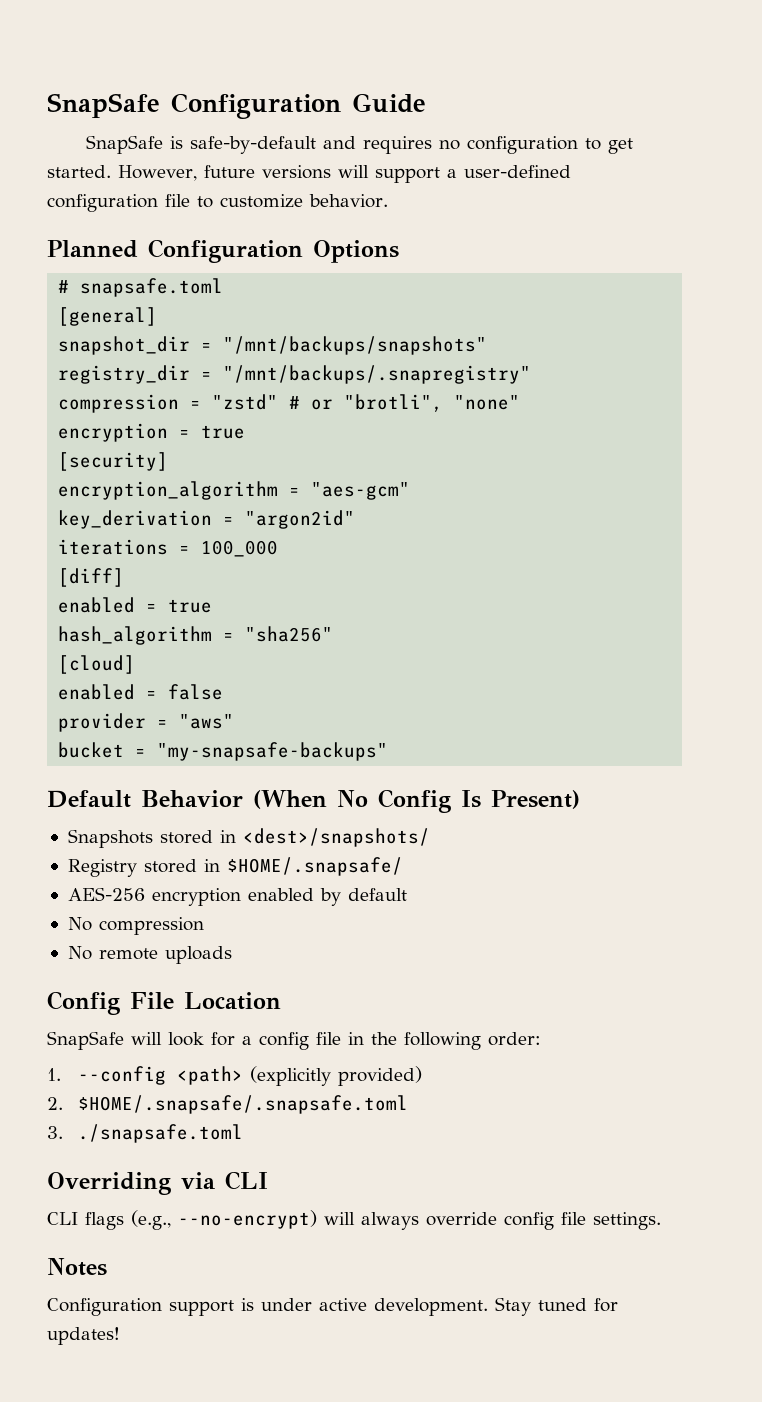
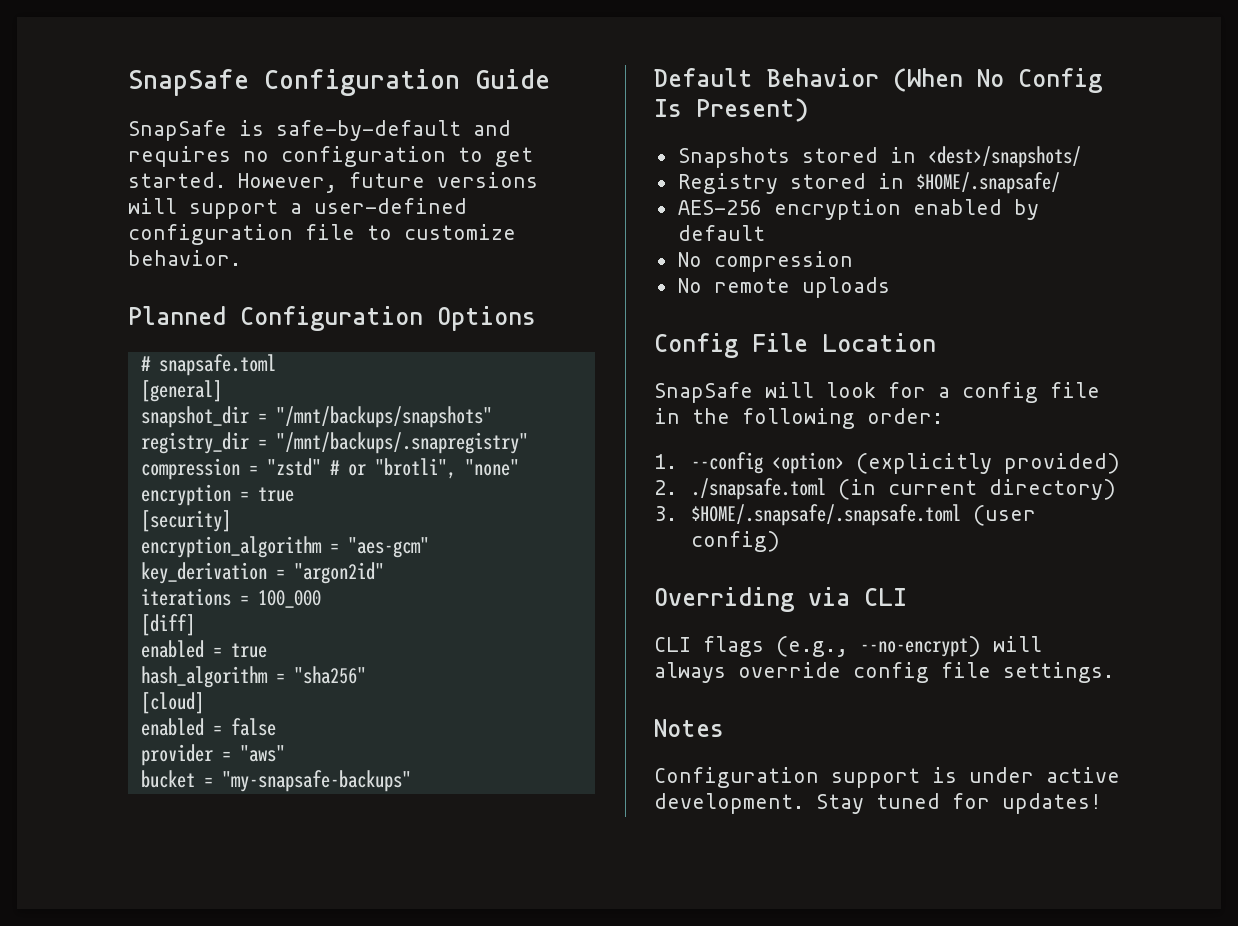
[176,1066,243,1085] <path> -> [771,452,844,474] <option>
[77,1095,408,1114] [47,1124,243,1143] $HOME/.snapsafe/.snapsafe.toml // 3. ./snapsafe.toml -> [690,478,1116,500] [654,504,1036,526] [690,531,780,552] ./snapsafe.toml (in current directory) // 3. $HOME/.snapsafe/.snapsafe.toml (user config)

